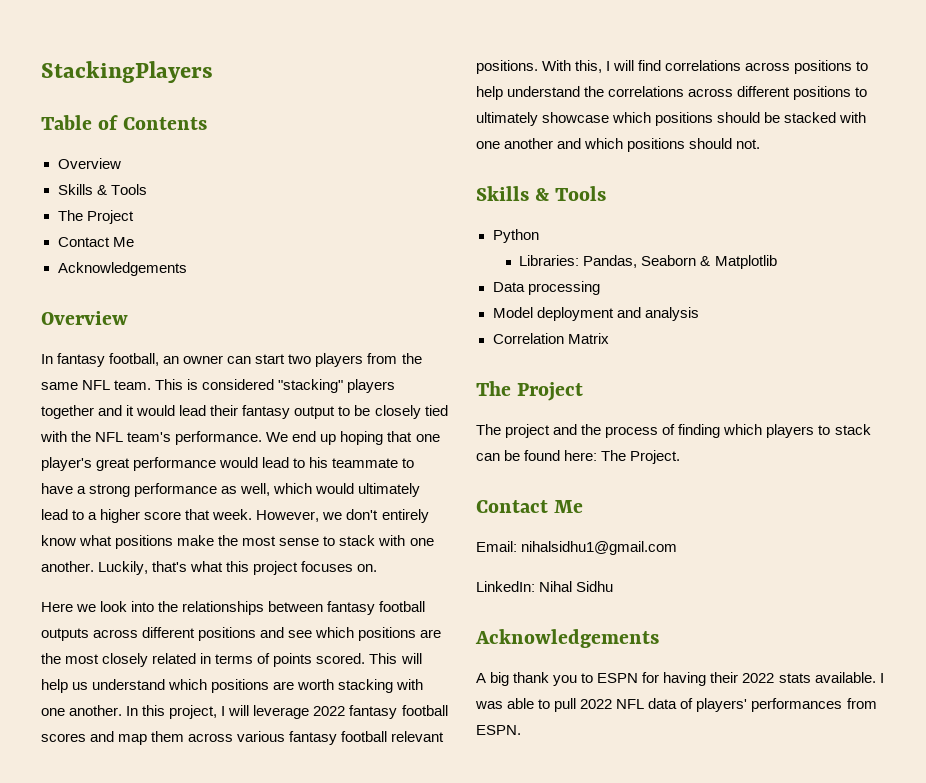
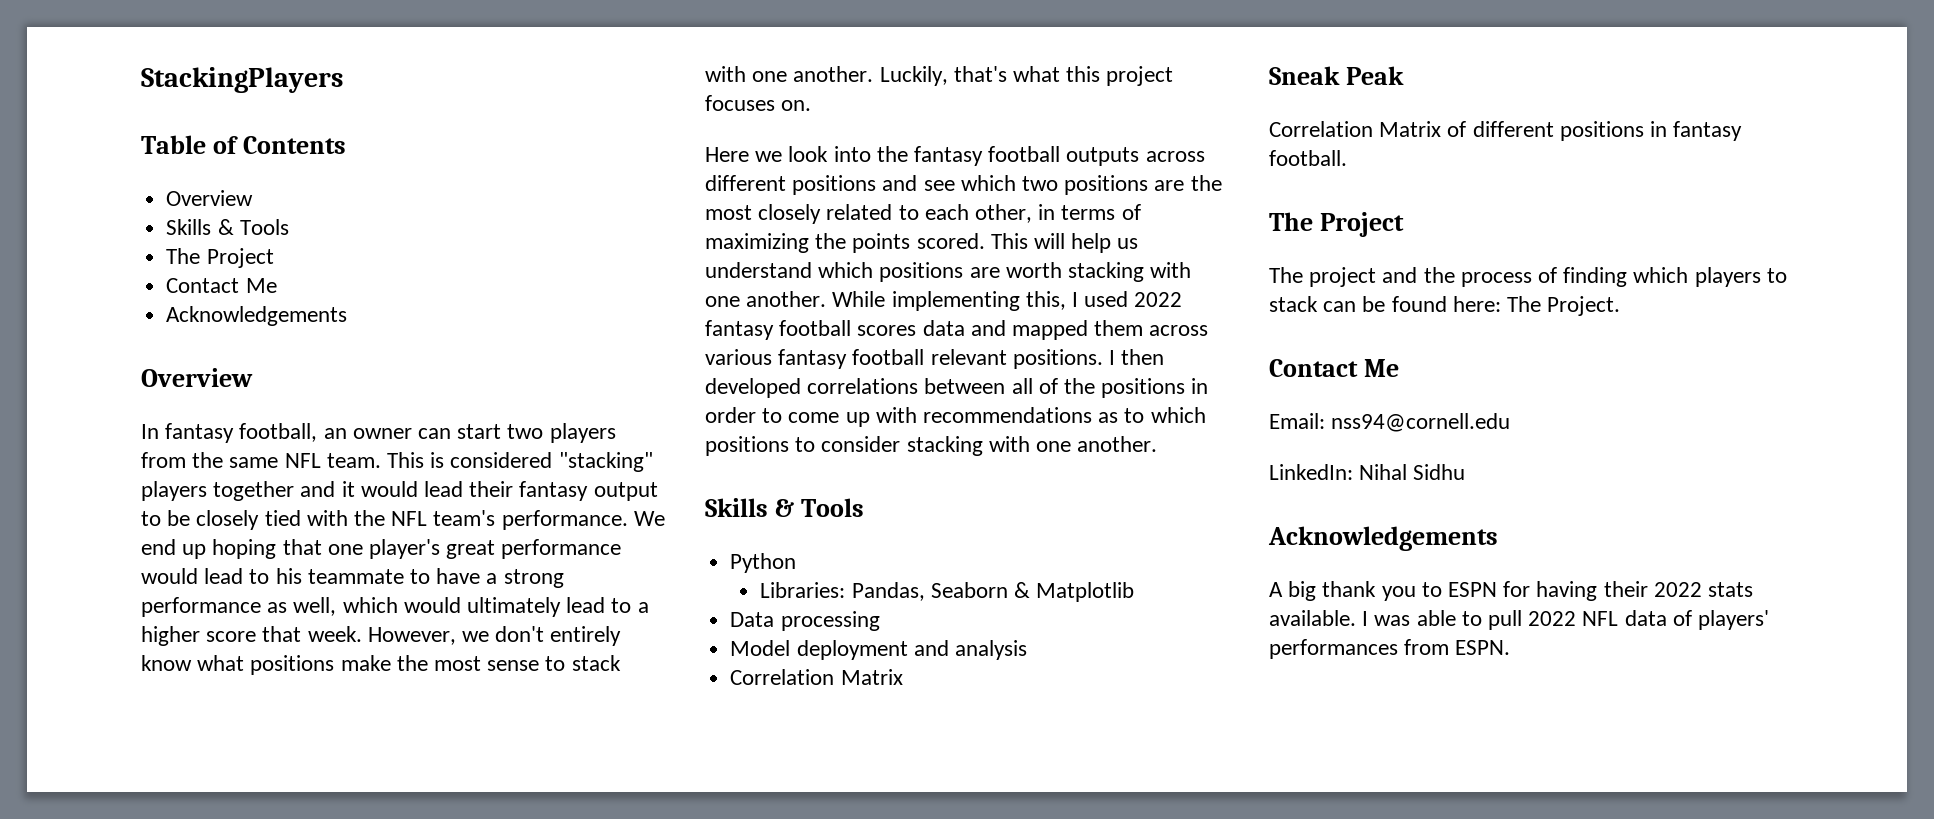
[182,601,324,615] relationships between -> (908, 154) none
(355, 632) none -> [1022,176,1059,191] two
(197, 658) none -> [898,204,1033,223] to each other,
(271, 658) none -> [705,233,847,253] maximizing the
[126,705,310,719] In this project, I will leverage -> [832,291,1129,311] While implementing this, I used
[90,731,148,745] and map -> [922,320,1089,340] data and mapped
[542,60,869,74] [476,86,868,100] [476,112,867,126] [476,138,761,152] With this, I will find correlations across positions to help understand the correlations across different positions to ultimately showcase which positions should be stacked with one another and which positions should not. -> [1109,349,1165,365] [705,378,1209,398] [705,407,1206,427] [705,436,1158,456] I then developed correlations between all of the positions in order to come up with recommendations as to which positions to consider stacking with one another.
(609, 338) none -> [1269,66,1404,85] [1269,121,1743,141] [1269,150,1347,166] // Sneak Peak // Correlation Matrix of different positions in fantasy football.
[521,541,678,555] nihalsidhu1@gmail.com -> [1331,413,1511,432] nss94@cornell.edu

